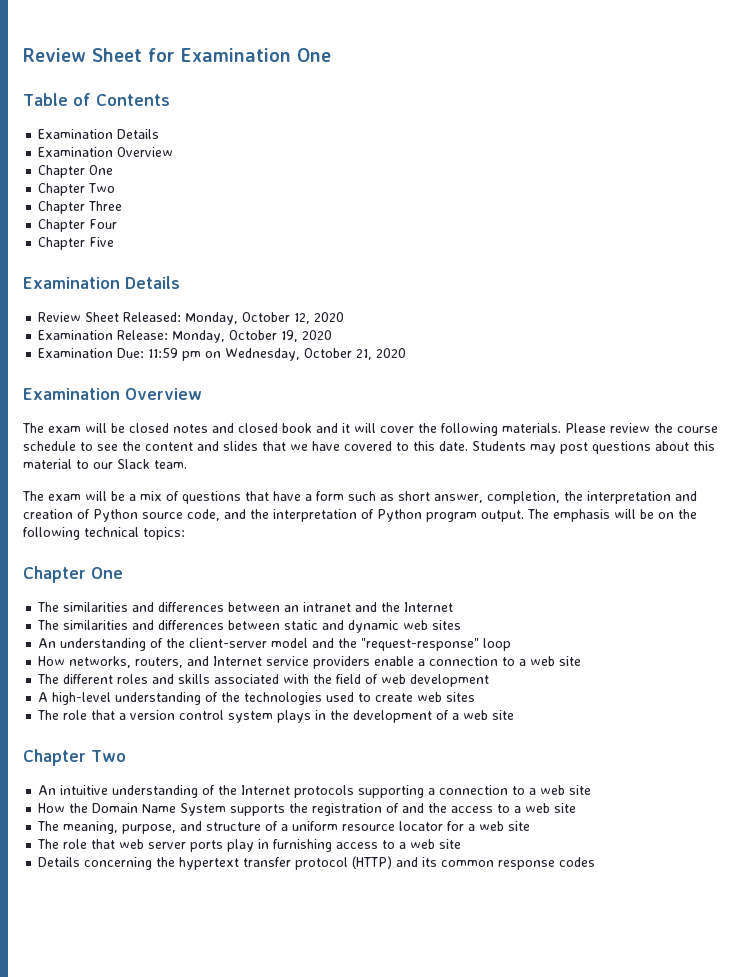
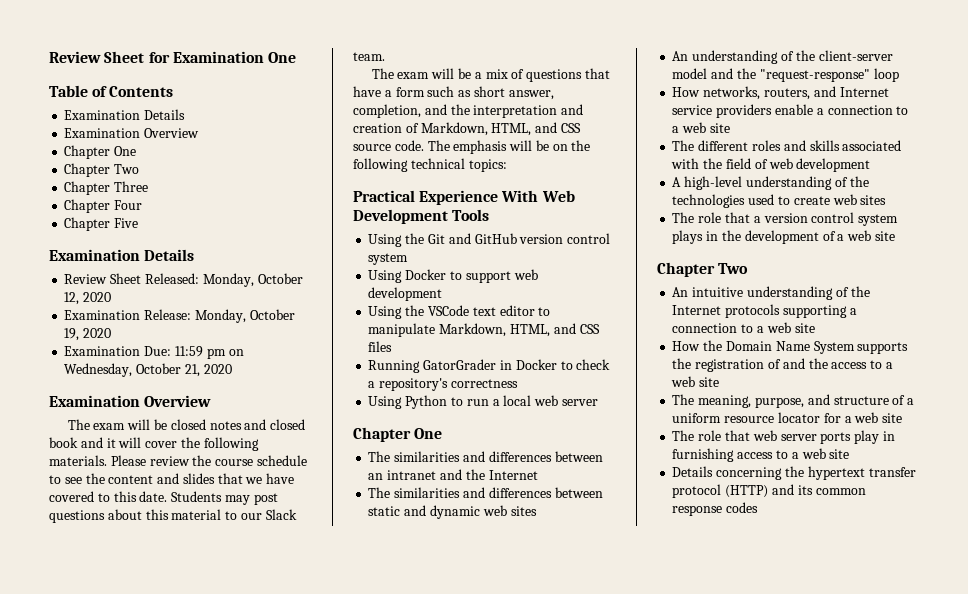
(560, 497) none -> [424,104,447,115] and
[93,509,524,522] Python source code, and the interpretation of Python program output. -> [420,122,581,136] [353,140,424,151] Markdown, HTML, and CSS source code.
(185, 533) none -> [353,190,575,205] [353,209,490,224] [368,233,611,247] [368,253,409,265] [368,269,538,283] [368,287,443,301] [368,305,551,319] [368,323,600,337] [368,341,393,352] [368,359,611,373] [368,378,518,391] [368,395,598,409] // Practical Experience With Web Development Tools // Using the Git and GitHub version control system // Using Docker to support web development // Using the VSCode text editor to manipulate Markdown, HTML, and CSS files // Running GatorGrader in Docker to check a repository's correctness // Using Python to run a local web server

